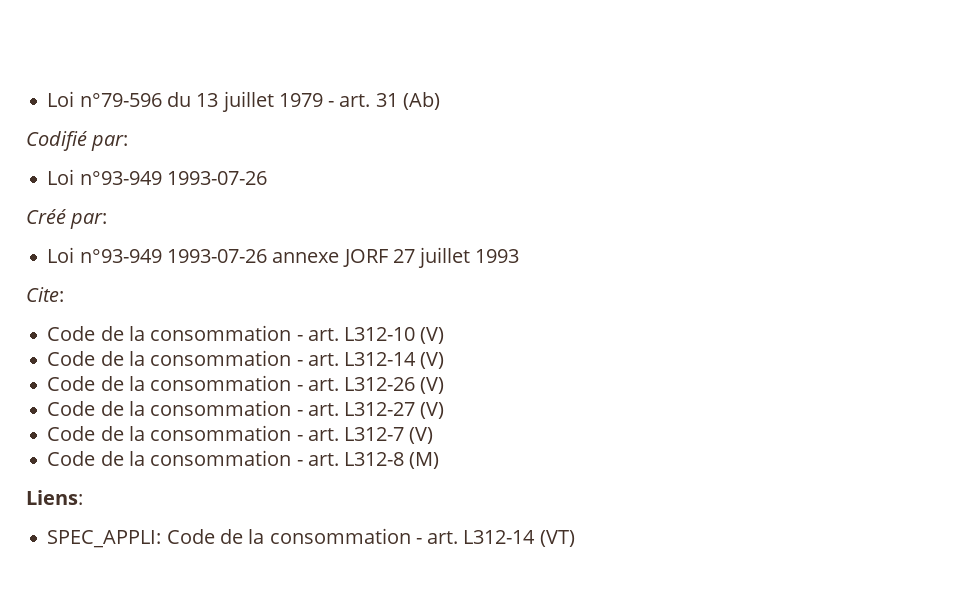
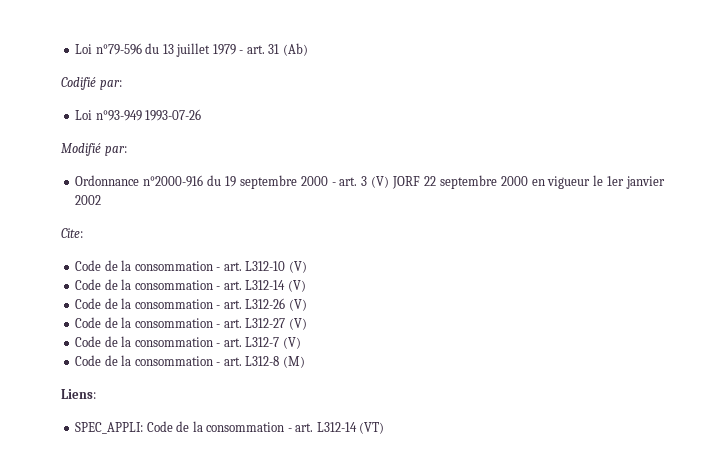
[26,209,108,229] [47,247,520,268] Créé par: // Loi n°93-949 1993-07-26 annexe JORF 27 juillet 1993 -> [61,143,127,156] [75,175,665,189] [75,195,102,205] Modifié par: // Ordonnance n°2000-916 du 19 septembre 2000 - art. 3 (V) JORF 22 septembre 2000 en vigueur le 1er janvier 2002

